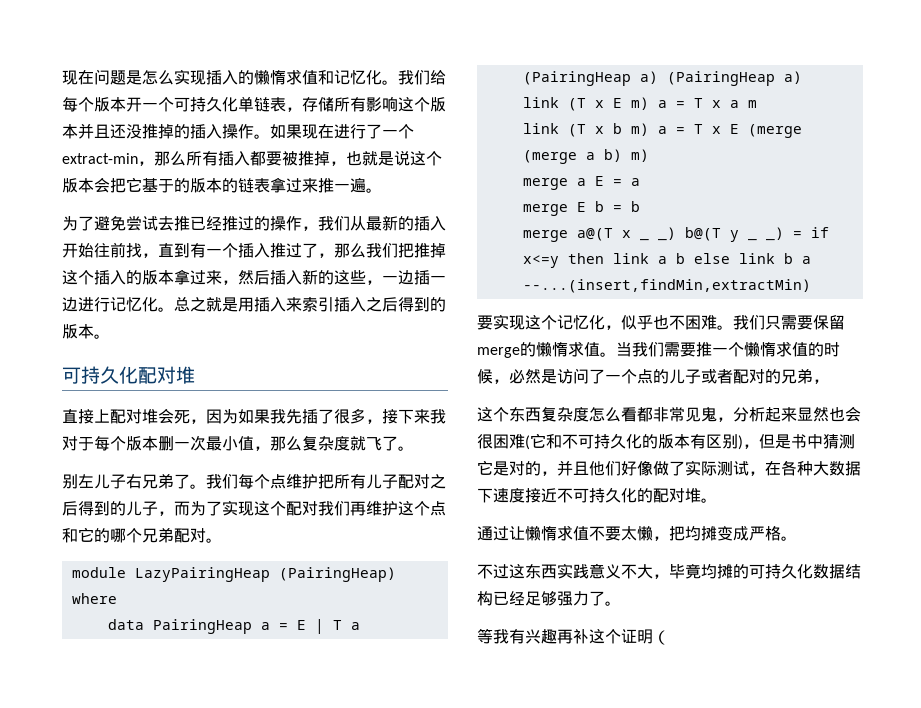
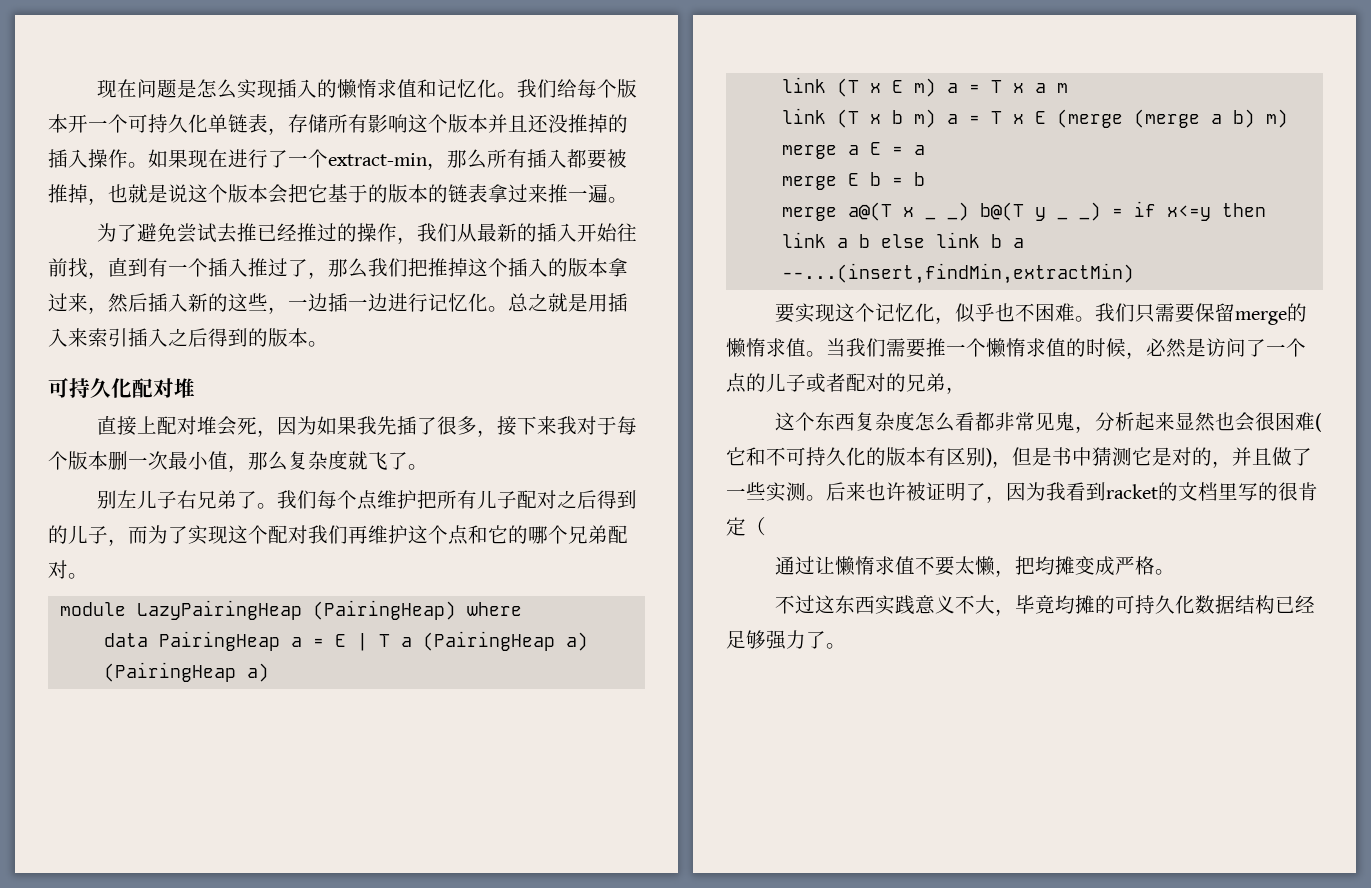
[589,460,861,476] [477,487,717,503] 他们好像做了实际测试，在各种大数据下速度接近不可持久化的配对堆。 -> [1272,447,1312,466] [726,482,1318,503] [726,517,766,536] 做了一些实测。后来也许被证明了，因为我看到racket的文档里写的很肯定（
[477,628,669,645] // 等我有兴趣再补这个证明（ -> (846, 646) none

